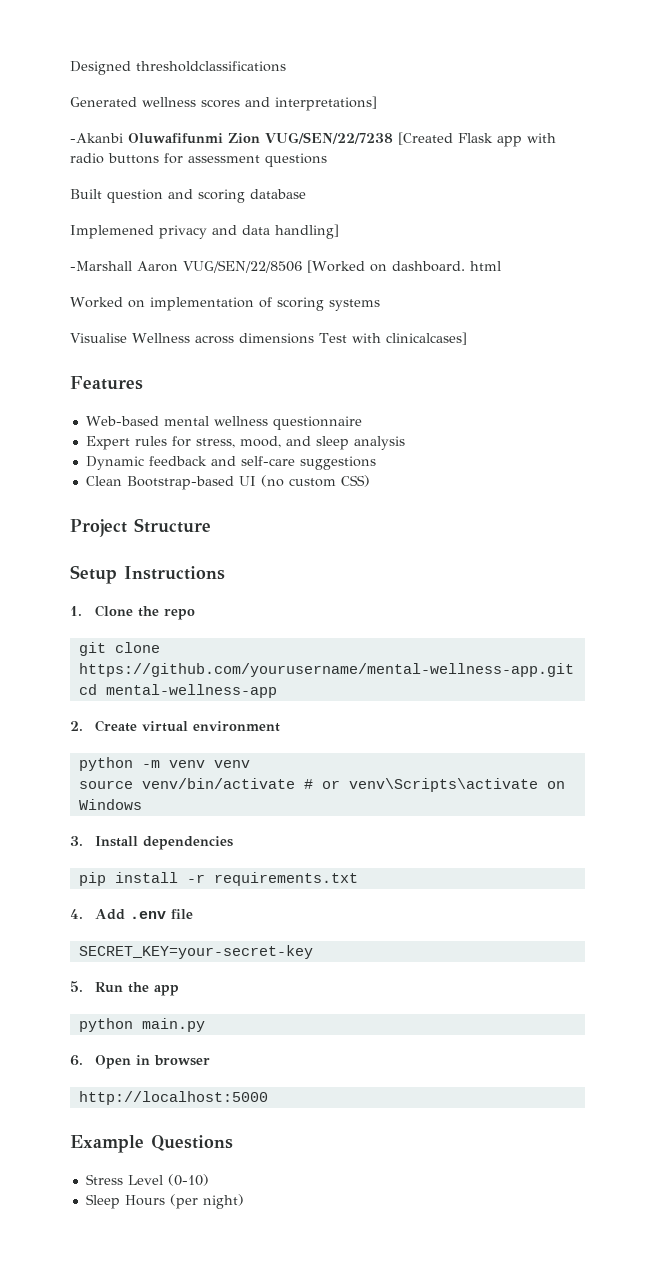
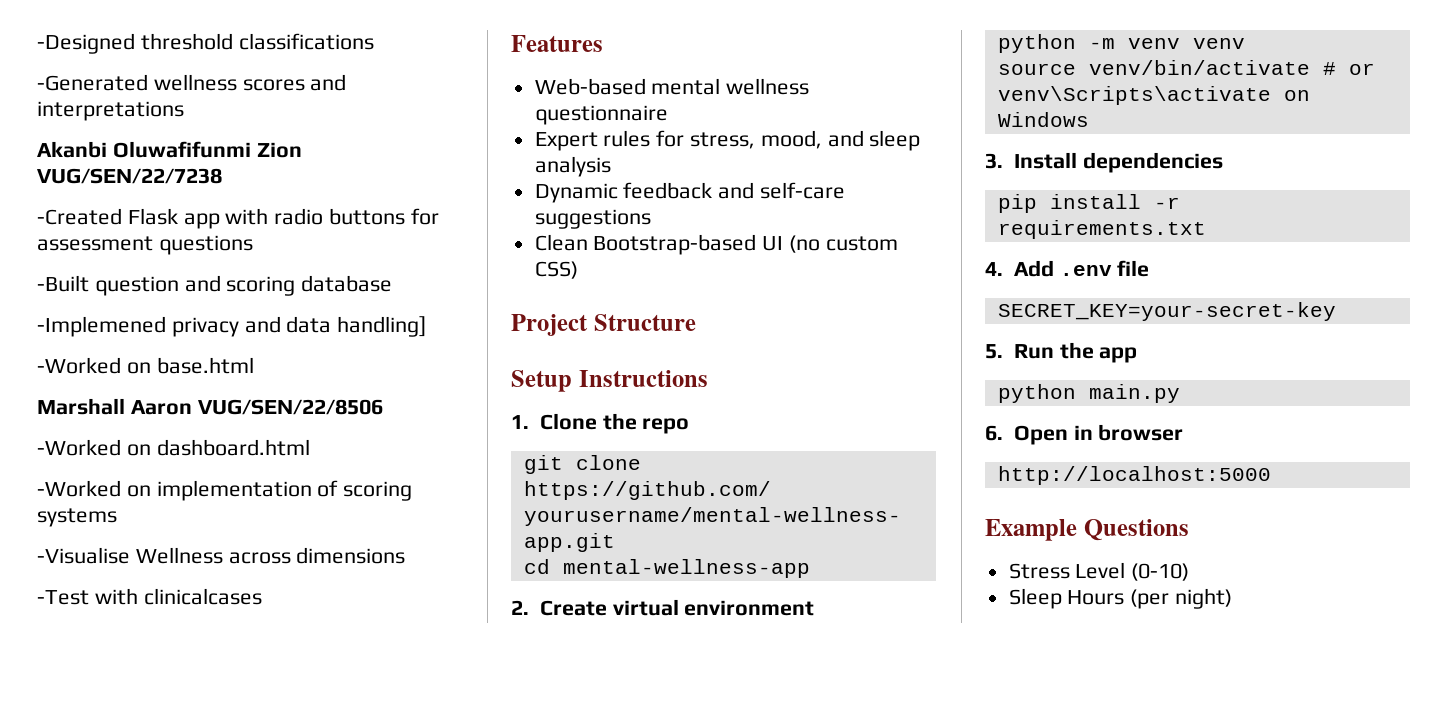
[70,61,286,75] [70,97,137,107] Designed thresholdclassifications // Generated -> [37,33,374,54] [37,74,148,91] -Designed threshold classifications // -Generated
[275,96,377,111] [70,133,123,143] interpretations] // -Akanbi -> [37,101,184,121] [37,141,107,158] interpretations // Akanbi
[398,132,453,145] [Created -> [37,208,122,225] // -Created
[70,189,102,199] Built -> [37,275,89,292] -Built
[70,225,154,239] Implemened -> [37,316,166,337] -Implemened
[70,260,501,273] [70,297,123,308] -Marshall Aaron VUG/SEN/22/8506 [Worked on dashboard. html // Worked -> [37,357,254,374] [37,398,383,415] [37,439,310,456] [37,480,121,497] -Worked on base.html // Marshall Aaron VUG/SEN/22/8506 // -Worked on dashboard.html // -Worked
[70,333,127,343] Visualise -> [37,547,130,564] -Visualise
[318,332,467,345] Test with clinicalcases] -> [37,588,262,605] // -Test with clinicalcases

